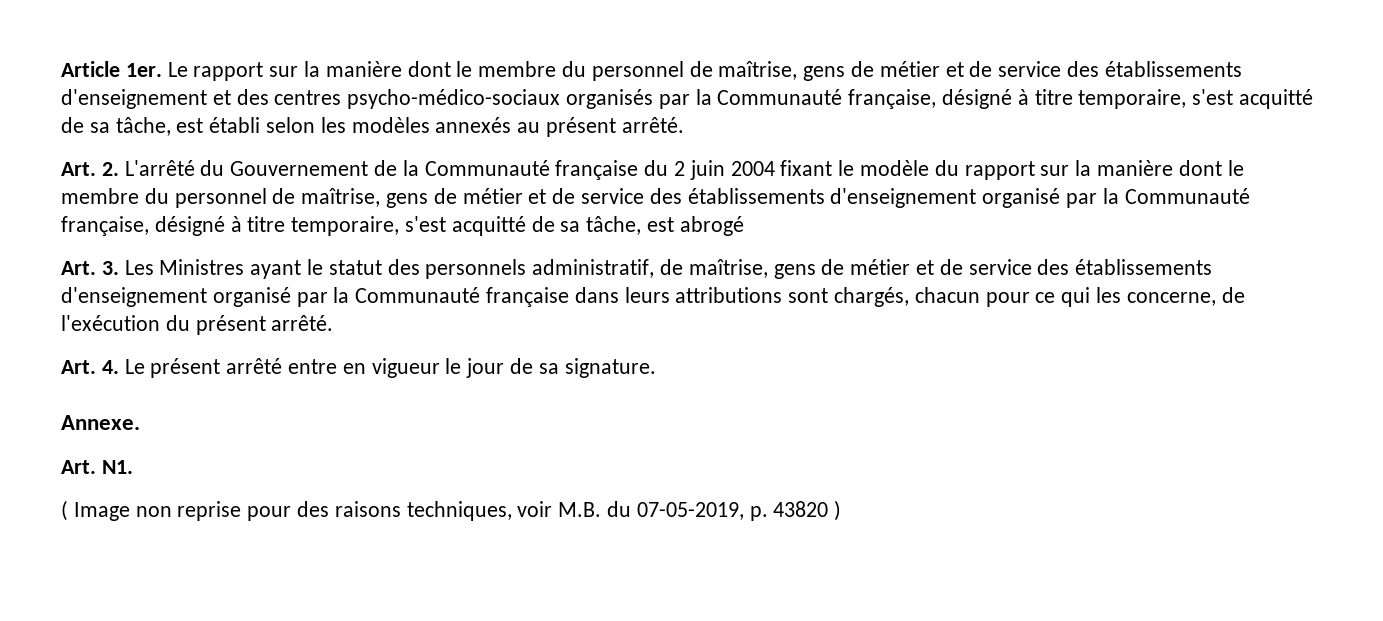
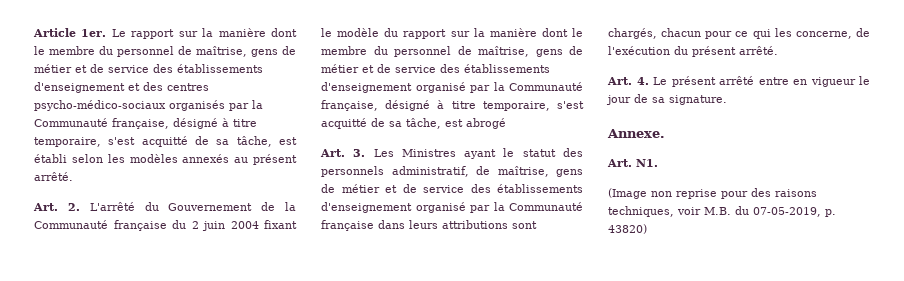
[61,500,130,521] ( Image -> [608,188,647,199] (Image
[773,500,842,521] 43820 ) -> [608,224,647,234] 43820)

